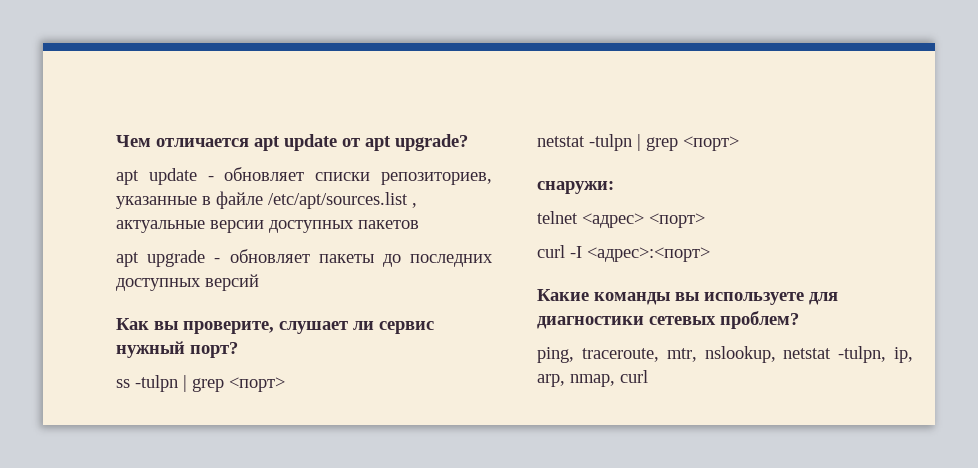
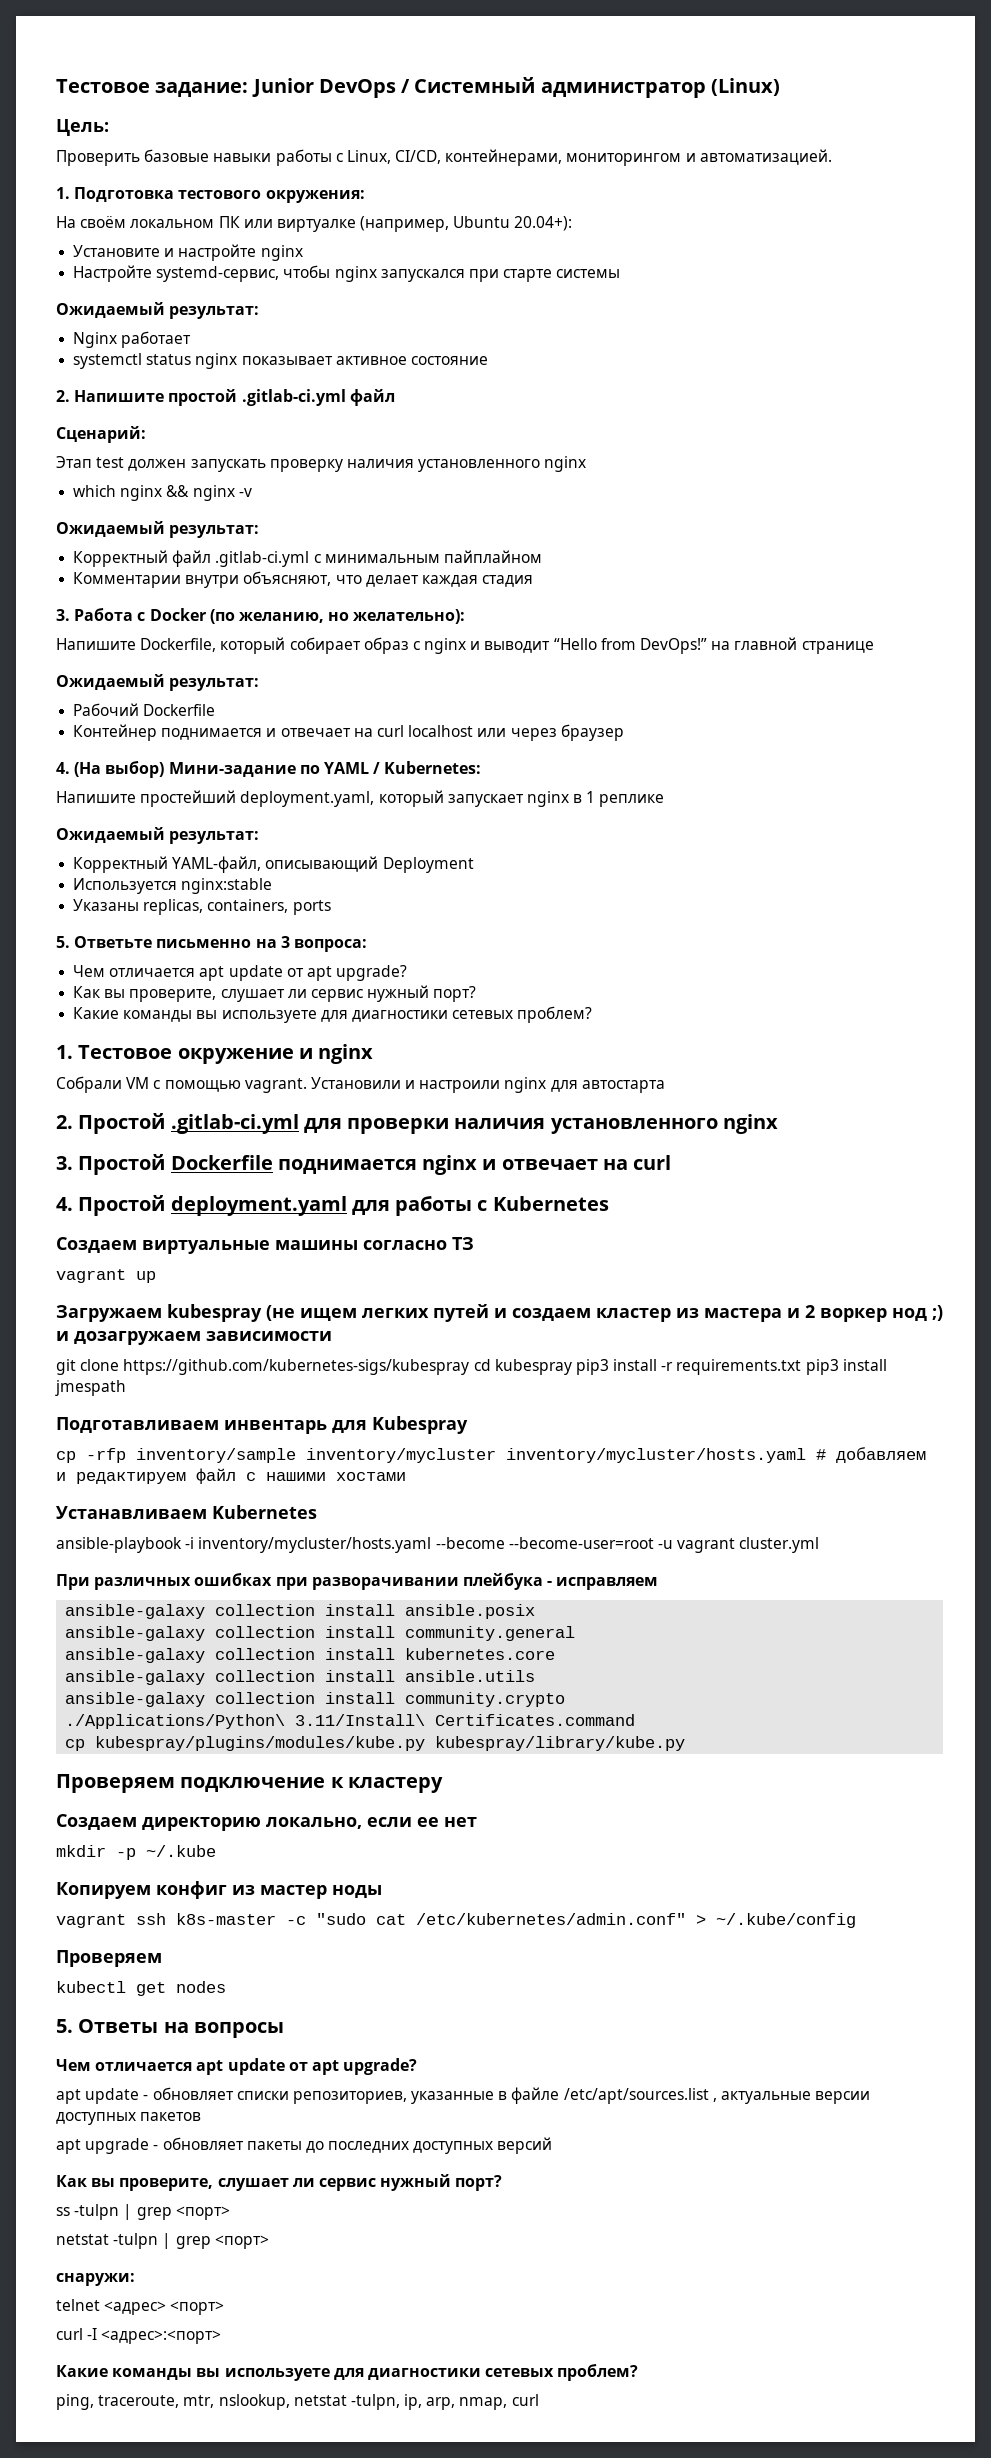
(116, 141) none -> [56,77,780,98] [56,119,109,136] [56,149,832,166] [56,187,365,203] [56,216,573,232] [73,244,303,261] [73,265,621,282] [56,302,260,319] [73,331,192,348] [73,353,488,369] [56,389,395,406] [56,426,146,443] [56,456,587,472] [73,485,252,501] [56,521,260,538] [73,550,542,567] [73,571,534,588] [56,608,466,624] [56,637,874,654] [56,674,260,691] [73,703,216,716] [73,724,624,741] [56,761,482,778] [56,790,665,807] [56,827,260,844] [73,856,474,873] [73,878,273,894] [73,899,331,915] [56,936,367,952] [73,965,408,981] [73,985,477,1002] [73,1006,593,1023] [56,1044,374,1064] [56,1076,665,1093] [56,1113,778,1134] [56,1154,672,1175] [56,1195,609,1216] [56,1237,474,1254] [56,1269,156,1283] [56,1304,943,1322] [56,1331,332,1345] [56,1359,887,1375] [55,1380,126,1396] [56,1416,468,1434] [56,1447,926,1463] [56,1468,406,1484] [56,1505,317,1519] [56,1537,820,1553] [56,1573,659,1590] [65,1604,536,1619] [65,1626,576,1641] [65,1648,556,1663] [65,1670,536,1685] [65,1692,566,1707] [65,1714,636,1729] [65,1736,686,1751] [56,1774,443,1793] [56,1814,477,1831] [56,1845,216,1860] [56,1881,382,1899] [56,1913,856,1928] [56,1950,162,1967] [56,1981,226,1996] [56,2019,284,2038] Тестовое задание: Junior DevOps / Системный администратор (Linux) // Цель: // Проверить базовые навыки работы с Linux, CI/CD, контейнерами, мониторингом и автоматизацией. // 1. Подготовка тестового окружения: // На своём локальном ПК или виртуалке (например, Ubuntu 20.04+): // Установите и настройте nginx // Настройте systemd-сервис, чтобы nginx запускался при старте системы // Ожидаемый результат: // Nginx работает // systemctl status nginx показывает активное состояние // 2. Напишите простой .gitlab-ci.yml файл // Сценарий: // Этап test должен запускать проверку наличия установленного nginx // which nginx && nginx -v // Ожидаемый результат: // Корректный файл .gitlab-ci.yml с минимальным пайплайном // Комментарии внутри объясняют, что делает каждая стадия // 3. Работа с Docker (по желанию, но желательно): // Напишите Dockerfile, который собирает образ с nginx и выводит “Hello from DevOps!” на главной странице // Ожидаемый результат: // Рабочий Dockerfile // Контейнер поднимается и отвечает на curl localhost или через браузер // 4. (На выбор) Мини-задание по YAML / Kubernetes: // Напишите простейший deployment.yaml, который запускает nginx в 1 реплике // Ожидаемый результат: // Корректный YAML-файл, описывающий Deployment // Используется nginx:stable // Указаны replicas, containers, ports // 5. Ответьте письменно на 3 вопроса: // Чем отличается apt update от apt upgrade? // Как вы проверите, слушает ли сервис нужный порт? // Какие команды вы используете для диагностики сетевых проблем? // 1. Тестовое окружение и nginx // Собрали VM с помощью vagrant. Установили и настроили nginx для автостарта // 2. Простой .gitlab-ci.yml для проверки наличия установленного nginx // 3. Простой Dockerfile поднимается nginx и отвечает на curl // 4. Простой deployment.yaml для работы с Kubernetes // Создаем виртуальные машины согласно ТЗ // vagrant up // Загружаем kubespray (не ищем легких путей и создаем кластер из мастера и 2 воркер нод ;) и дозагружаем зависимости // git clone https://github.com/kubernetes-sigs/kubespray cd kubespray pip3 install -r requirements.txt pip3 install jmespath // Подготавливаем инвентарь для Kubespray // cp -rfp inventory/sample inventory/mycluster inventory/mycluster/hosts.yaml # добавляем и редактируем файл с нашими хостами // Устанавливаем Kubernetes // ansible-playbook -i inventory/mycluster/hosts.yaml --become --become-user=root -u vagrant cluster.yml // При различных ошибках при разворачивании плейбука - исправляем // ansible-galaxy collection install ansible.posix // ansible-galaxy collection install community.general // ansible-galaxy collection install kubernetes.core // ansible-galaxy collection install ansible.utils // ansible-galaxy collection install community.crypto // ./Applications/Python\ 3.11/Install\ Certificates.command // cp kubespray/plugins/modules/kube.py kubespray/library/kube.py // Проверяем подключение к кластеру // Cоздаем директорию локально, если ее нет // mkdir -p ~/.kube // Копируем конфиг из мастер ноды // vagrant ssh k8s-master -c "sudo cat /etc/kubernetes/admin.conf" > ~/.kube/config // Проверяем // kubectl get nodes // 5. Ответы на вопросы //

